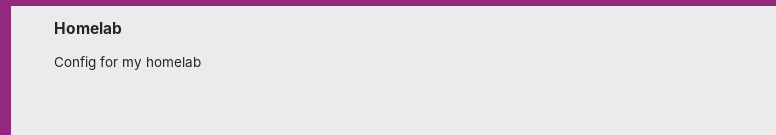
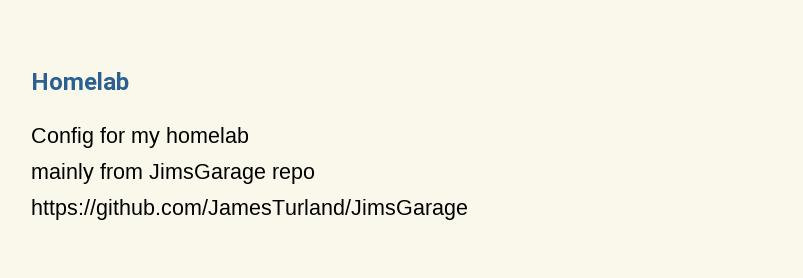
(201, 62) none -> [31,163,315,184] [31,199,468,220] // mainly from JimsGarage repo // https://github.com/JamesTurland/JimsGarage

